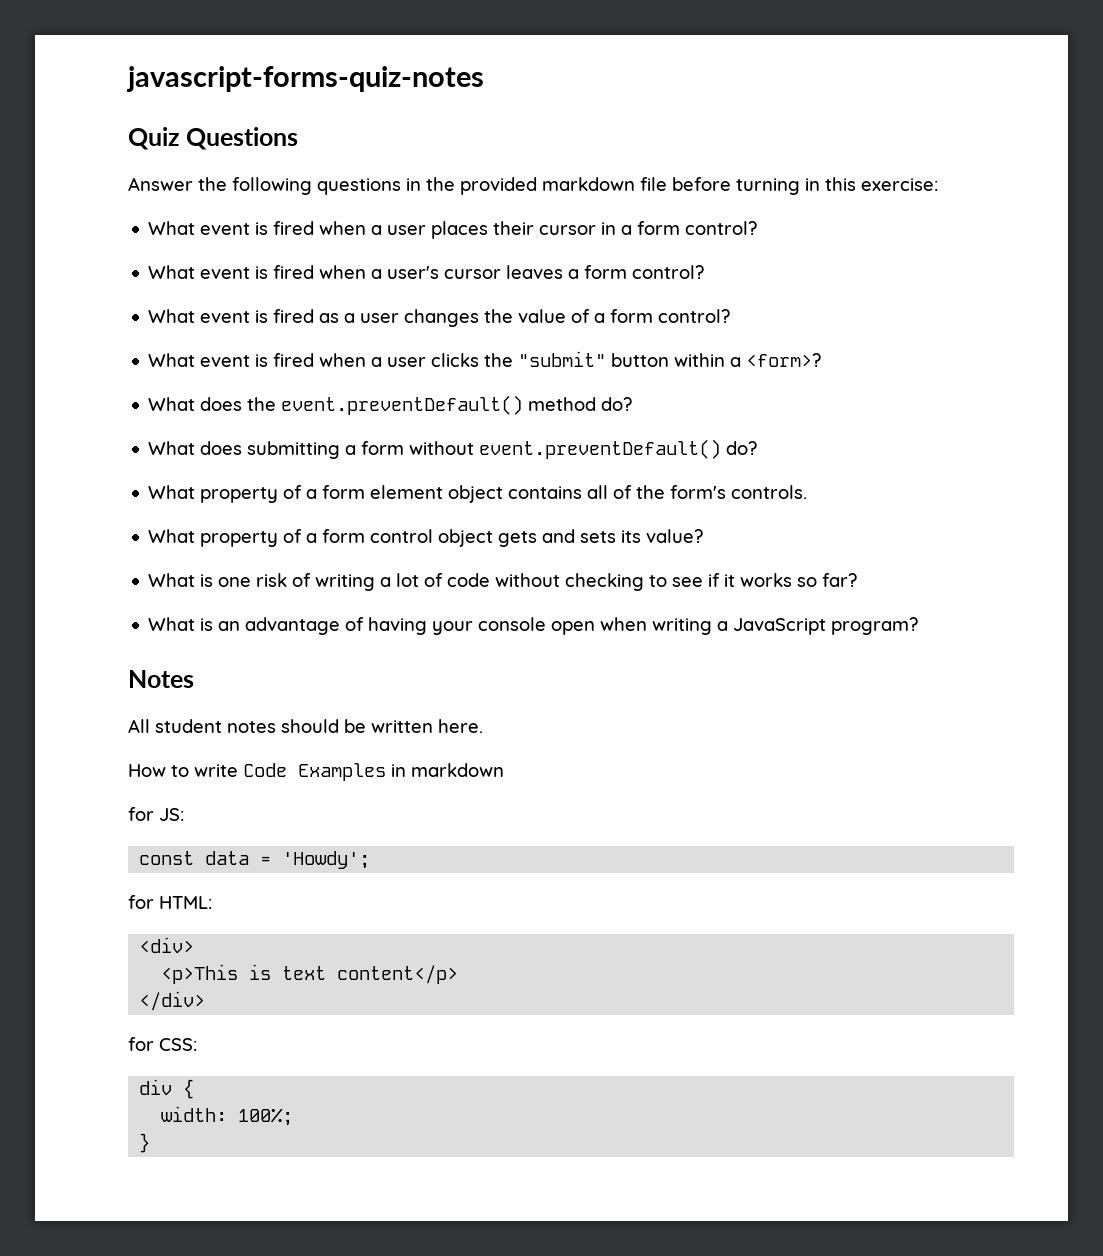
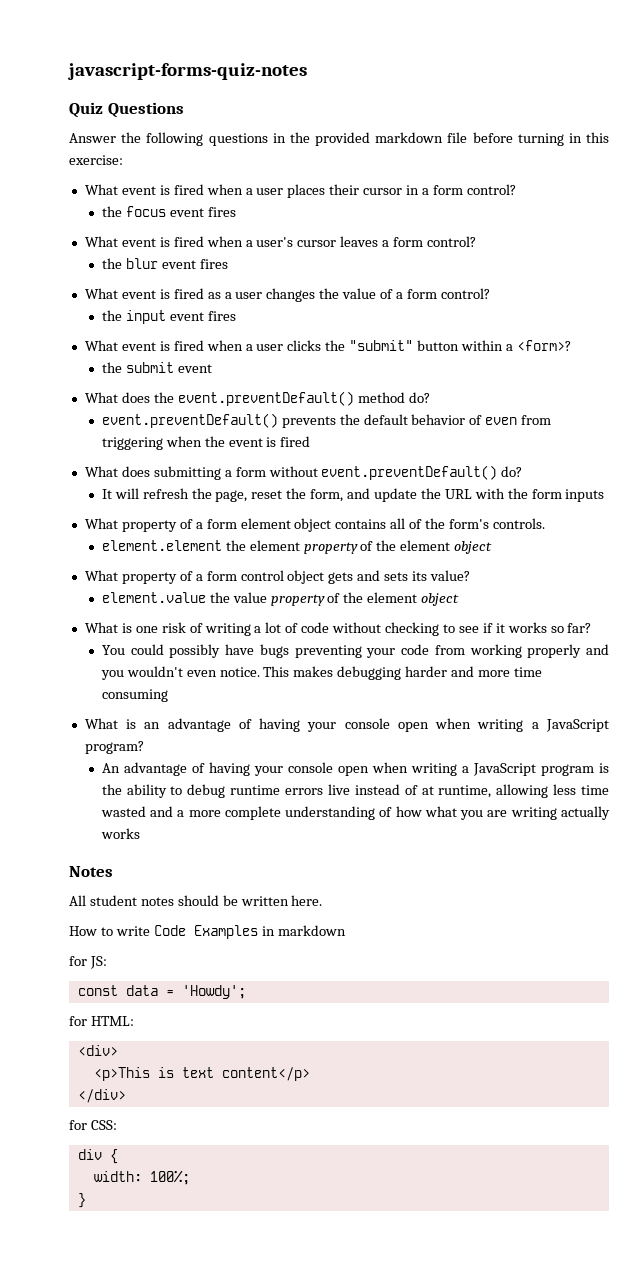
(758, 228) none -> [101,206,236,217] // the focus event fires
(705, 272) none -> [101,258,228,269] // the blur event fires
(731, 316) none -> [101,310,236,324] // the input event fires
(822, 360) none -> [101,362,212,373] // the submit event
(633, 404) none -> [101,413,552,428] [101,436,311,450] // event.preventDefault() prevents the default behavior of even from triggering when the event is fired
(758, 448) none -> [101,488,605,502] // It will refresh the page, reset the form, and update the URL with the form inputs
(808, 492) none -> [101,540,493,554] // element.element the element property of the element object
(704, 536) none -> [101,592,460,606] // element.value the value property of the element object
(858, 580) none -> [101,644,610,658] [100,666,542,680] [101,689,168,702] // You could possibly have bugs preventing your code from working properly and you wouldn't even notice. This makes debugging harder and more time consuming
(919, 626) none -> [101,762,610,776] [101,784,609,798] [100,806,611,820] [100,828,140,839] // An advantage of having your console open when writing a JavaScript program is the ability to debug runtime errors live instead of at runtime, allowing less time wasted and a more complete understanding of how what you are writing actually works

